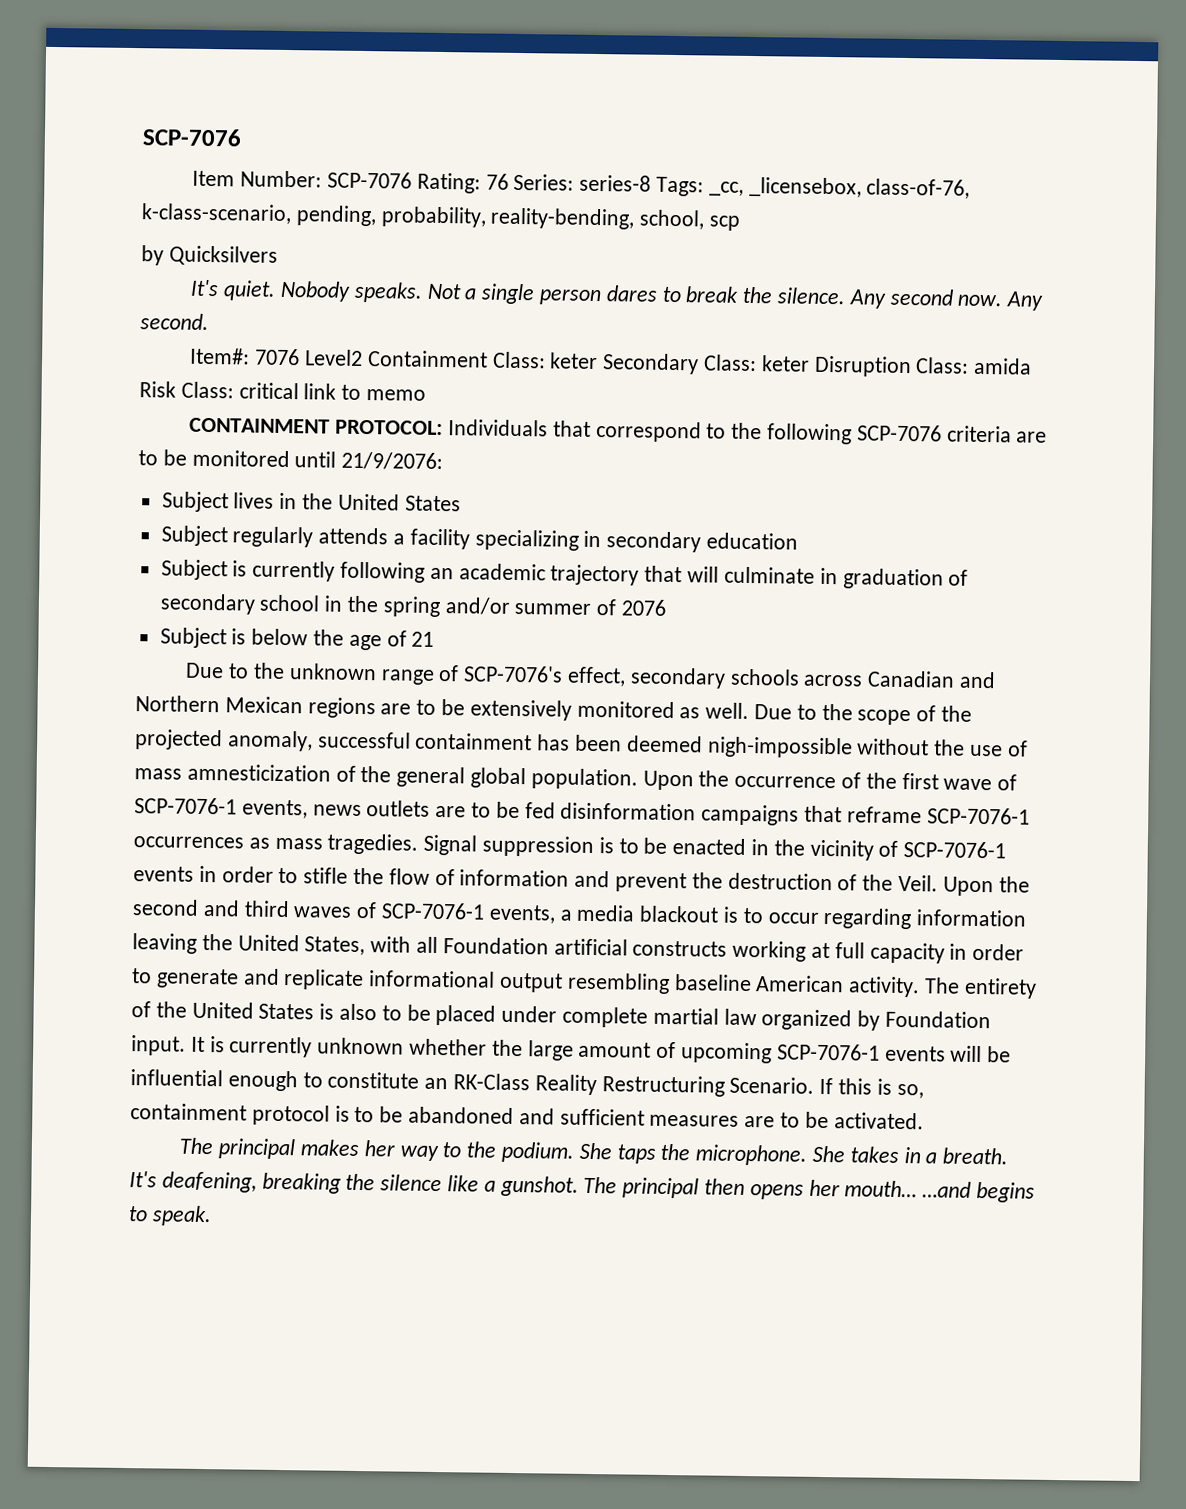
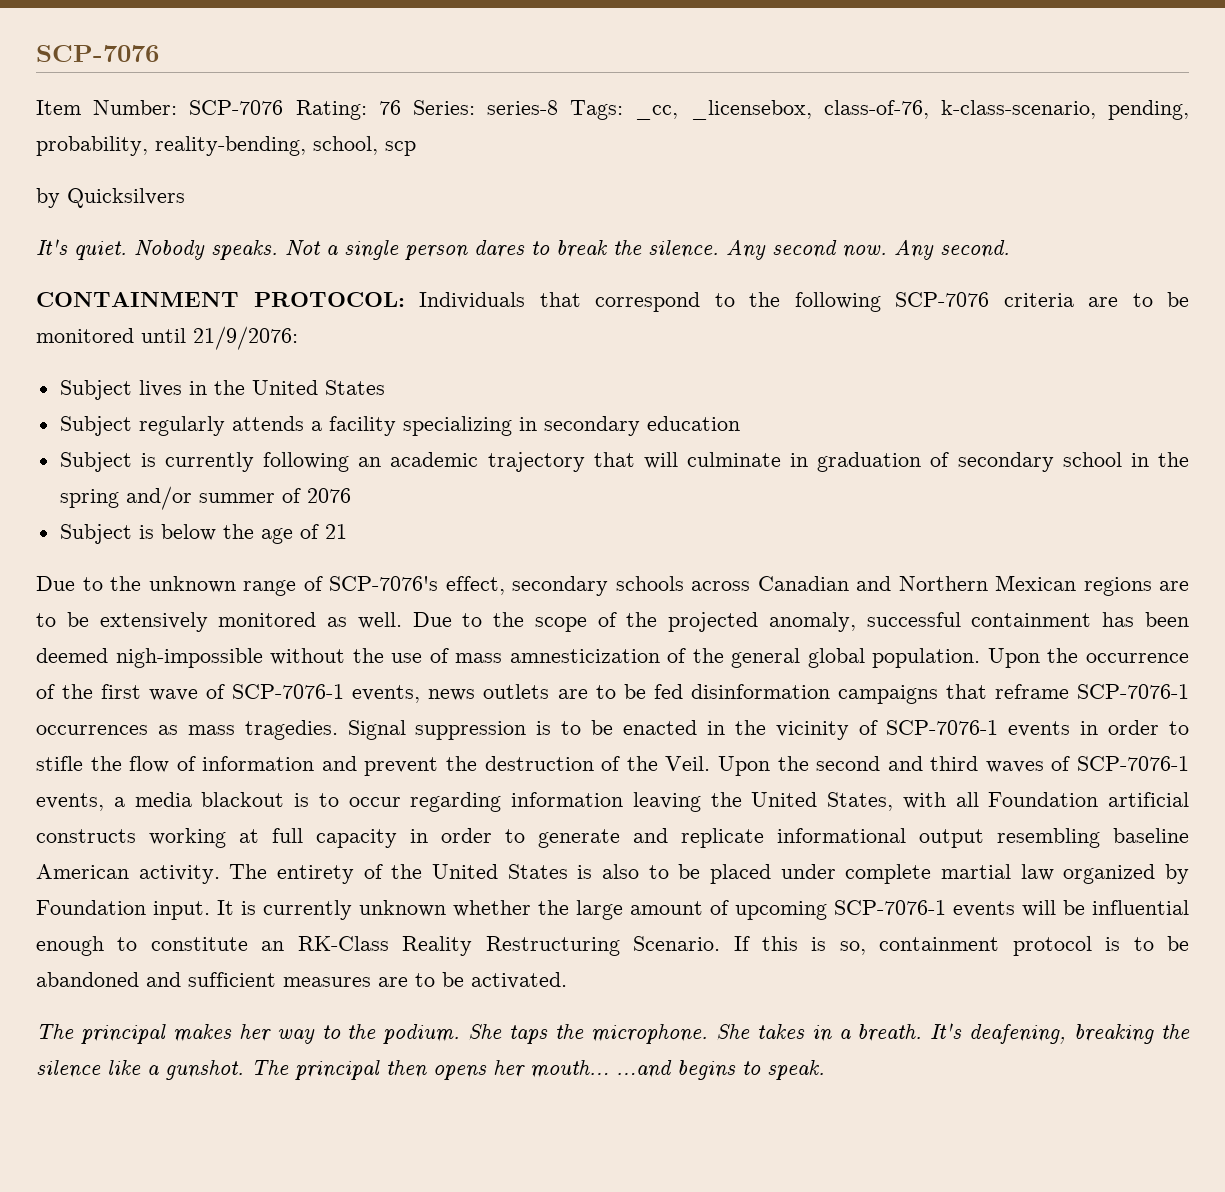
[190,347,1033,378] [139,381,427,401] // Item#: 7076 Level2 Containment Class: keter Secondary Class: keter Disruption Class: amida Risk Class: critical link to memo -> (1010, 249) none

